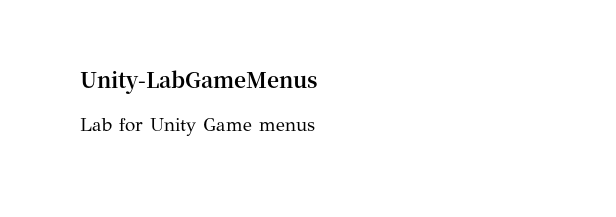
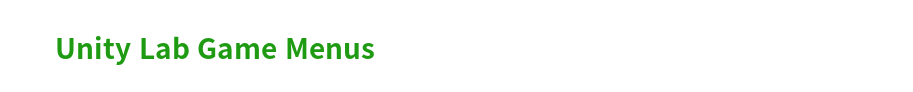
[80,70,317,94] [80,118,315,136] Unity-LabGameMenus // Lab for Unity Game menus -> [55,36,375,65] Unity Lab Game Menus

